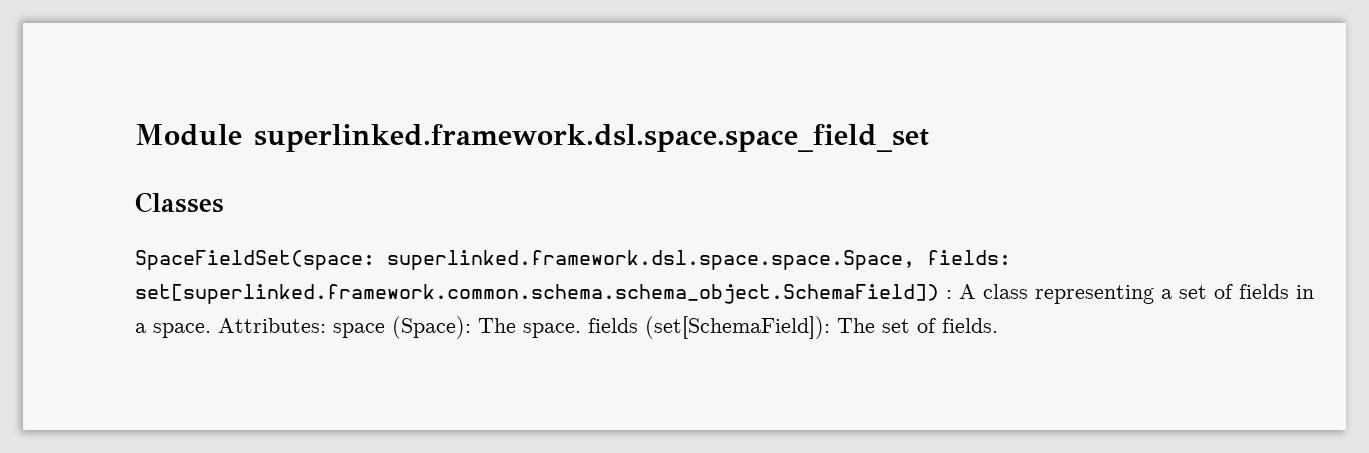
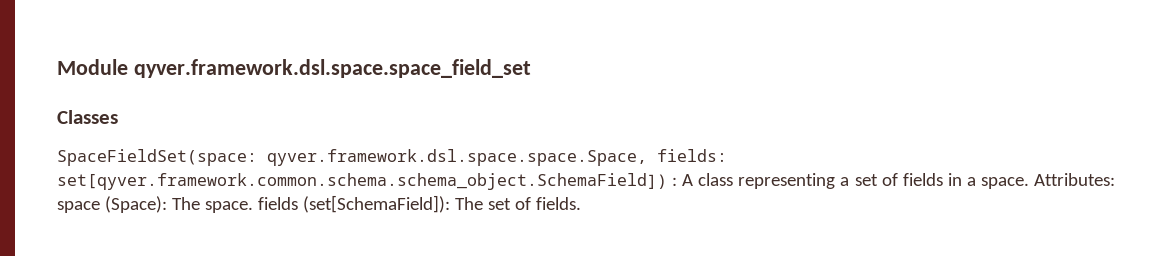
[254,124,929,152] superlinked.framework.dsl.space.space_field_set -> [133,59,531,78] qyver.framework.dsl.space.space_field_set
[387,250,1011,270] [135,284,939,304] superlinked.framework.dsl.space.space.Space, fields: set[superlinked.framework.common.schema.schema_object.SchemaField]) -> [267,149,727,166] [57,173,667,190] qyver.framework.dsl.space.space.Space, fields: set[qyver.framework.common.schema.schema_object.SchemaField])

